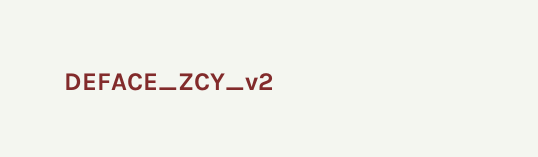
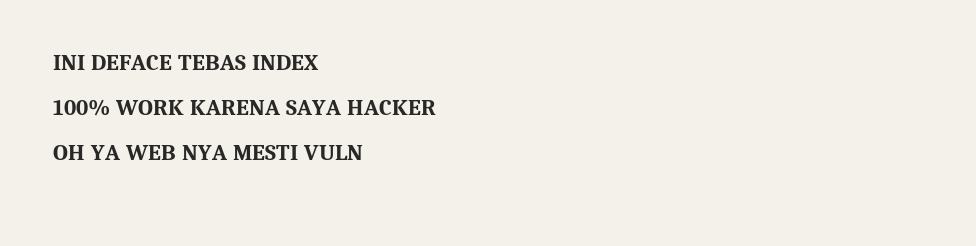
[64,73,273,91] DEFACE_ZCY_v2 -> [53,55,320,70] [53,99,437,116] [53,145,364,160] INI DEFACE TEBAS INDEX // 100% WORK KARENA SAYA HACKER // OH YA WEB NYA MESTI VULN

